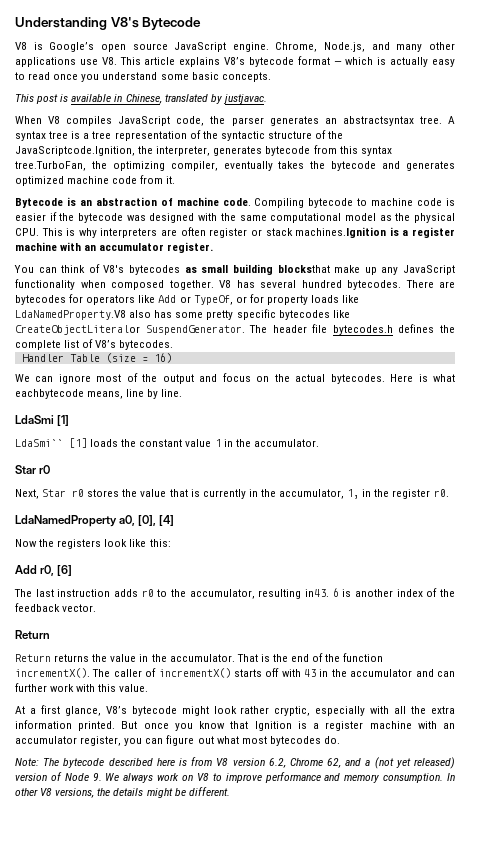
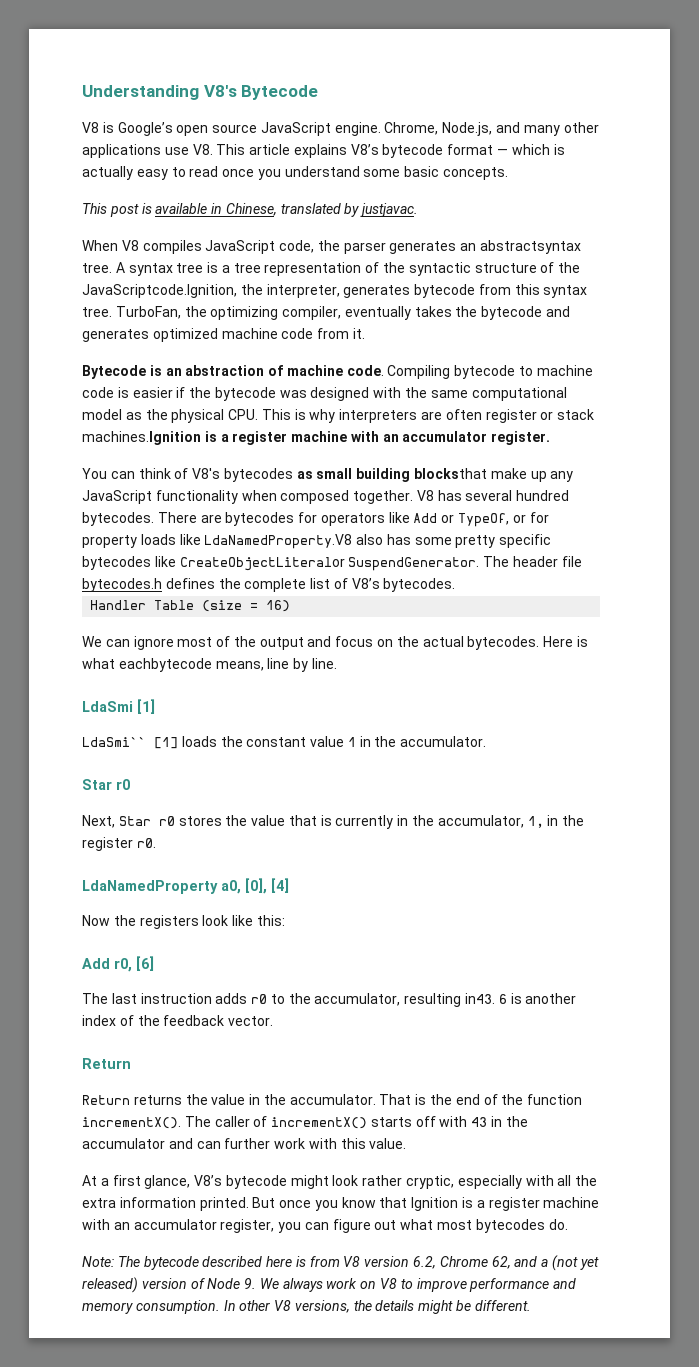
[15,161,86,171] tree.TurboFan, -> [82,306,181,319] tree. TurboFan,

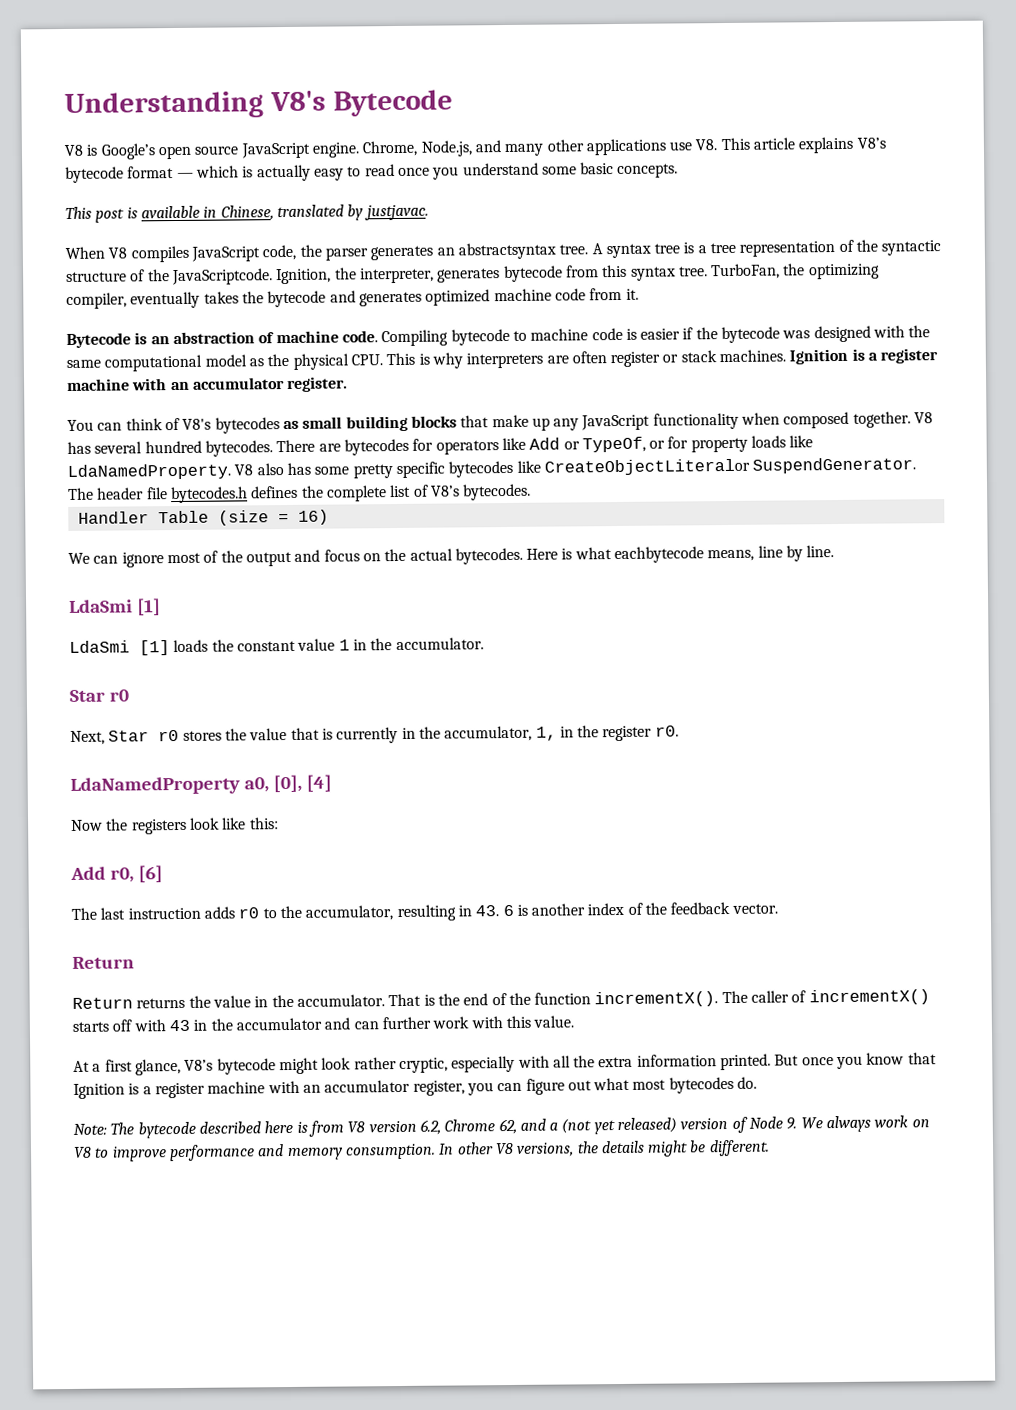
[82,284,237,298] JavaScriptcode.Ignition, -> [171,268,332,286] JavaScriptcode. Ignition,
[82,431,201,445] machines.Ignition -> [719,348,849,365] machines. Ignition
[414,468,488,479] blocksthat -> [410,415,490,428] blocks that
[204,534,353,549] LdaNamedProperty.V8 -> [67,463,254,480] LdaNamedProperty. V8
[82,737,146,747] LdaSmi`` -> [69,640,130,653] LdaSmi
[465,993,496,1004] in43. -> [457,905,500,917] in 43.

